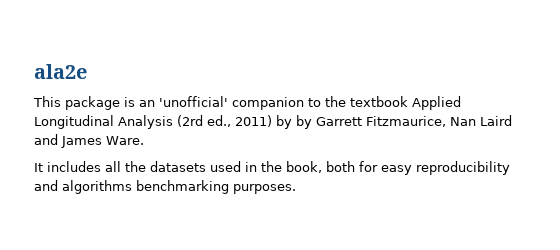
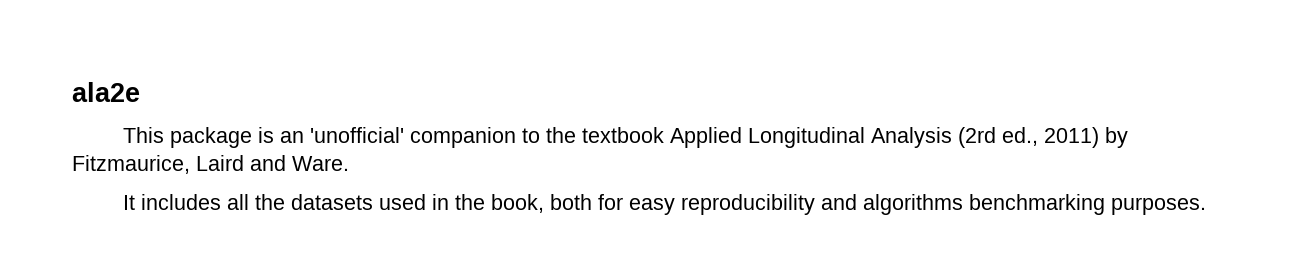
[296,115,476,129] by Garrett Fitzmaurice, Nan -> [72,155,190,174] Fitzmaurice,
[61,136,102,148] James -> (286, 163) none

